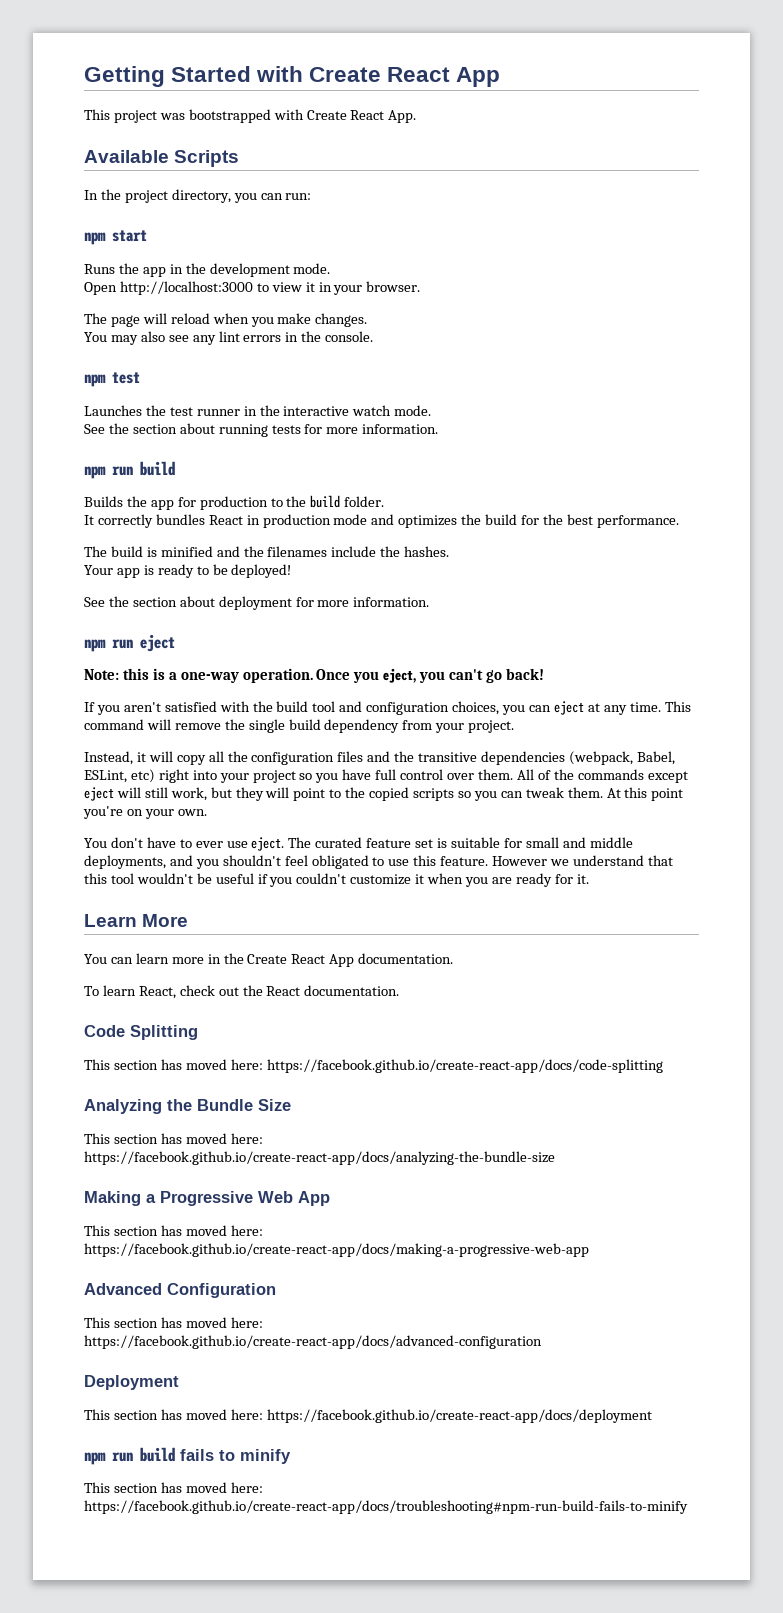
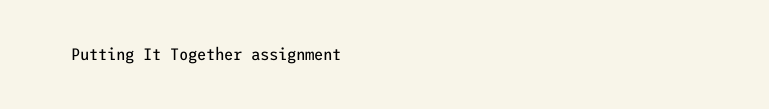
[84,66,501,87] [84,109,417,123] [84,150,240,167] [84,189,312,203] [84,230,147,245] [84,263,331,277] [84,281,421,295] [84,313,368,327] [84,331,374,345] [84,372,140,387] [84,405,432,416] [84,423,439,437] [84,461,175,479] [84,495,385,510] [84,514,679,528] [84,546,450,557] [84,564,292,578] [84,596,430,610] [84,634,175,652] [84,668,544,683] [84,701,691,715] [84,719,515,733] [84,751,675,765] [84,769,688,783] [84,787,684,801] [83,806,207,819] [84,837,633,851] [84,855,673,869] [84,873,589,887] [84,914,189,927] [84,953,454,967] [84,985,400,999] [84,1025,198,1040] [84,1059,663,1073] [84,1099,291,1114] [84,1133,263,1144] [84,1151,555,1165] [84,1191,330,1206] [84,1225,263,1236] [84,1243,589,1257] [84,1283,276,1298] [84,1317,263,1328] [84,1335,542,1349] [84,1375,179,1390] [84,1409,652,1423] [84,1447,291,1465] [84,1482,263,1493] [84,1500,688,1514] Getting Started with Create React App // This project was bootstrapped with Create React App. // Available Scripts // In the project directory, you can run: // npm start // Runs the app in the development mode. // Open http://localhost:3000 to view it in your browser. // The page will reload when you make changes. // You may also see any lint errors in the console. // npm test // Launches the test runner in the interactive watch mode. // See the section about running tests for more information. // npm run build // Builds the app for production to the build folder. // It correctly bundles React in production mode and optimizes the build for the best performance. // The build is minified and the filenames include the hashes. // Your app is ready to be deployed! // See the section about deployment for more information. // npm run eject // Note: this is a one-way operation. Once you eject, you can't go back! // If you aren't satisfied with the build tool and configuration choices, you can eject at any time. This command will remove the single build dependency from your project. // Instead, it will copy all the configuration files and the transitive dependencies (webpack, Babel, ESLint, etc) right into your project so you have full control over them. All of the commands except eject will still work, but they will point to the copied scripts so you can tweak them. At this point you're on your own. // You don't have to ever use eject. The curated feature set is suitable for small and middle deployments, and you shouldn't feel obligated to use this feature. However we understand that this tool wouldn't be useful if you couldn't customize it when you are ready for it. // Learn More // You can learn more in the Create React App documentation. // To learn React, check out the React documentation. // Code Splitting // This section has moved here: https://facebook.github.io/create-react-app/docs/code-splitting // Analyzing the Bundle Size // This section has moved here: https://facebook.github.io/create-react-app/docs/analyzing-the-bundle-size // Making a Progressive Web App // This section has moved here: https://facebook.github.io/create-react-app/docs/making-a-progressive-web-app // Advanced Configuration // This section has moved here: https://facebook.github.io/create-react-app/docs/advanced-configuration // Deployment // This section has moved here: https://facebook.github.io/create-react-app/docs/deployment // npm run build fails to minify // This section has moved here: https://facebook.github.io/create-react-app/docs/troubleshooting#npm-run-build-fails-to-minify -> [71,46,341,64] Putting It Together assignment

